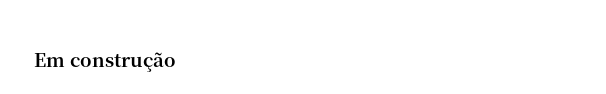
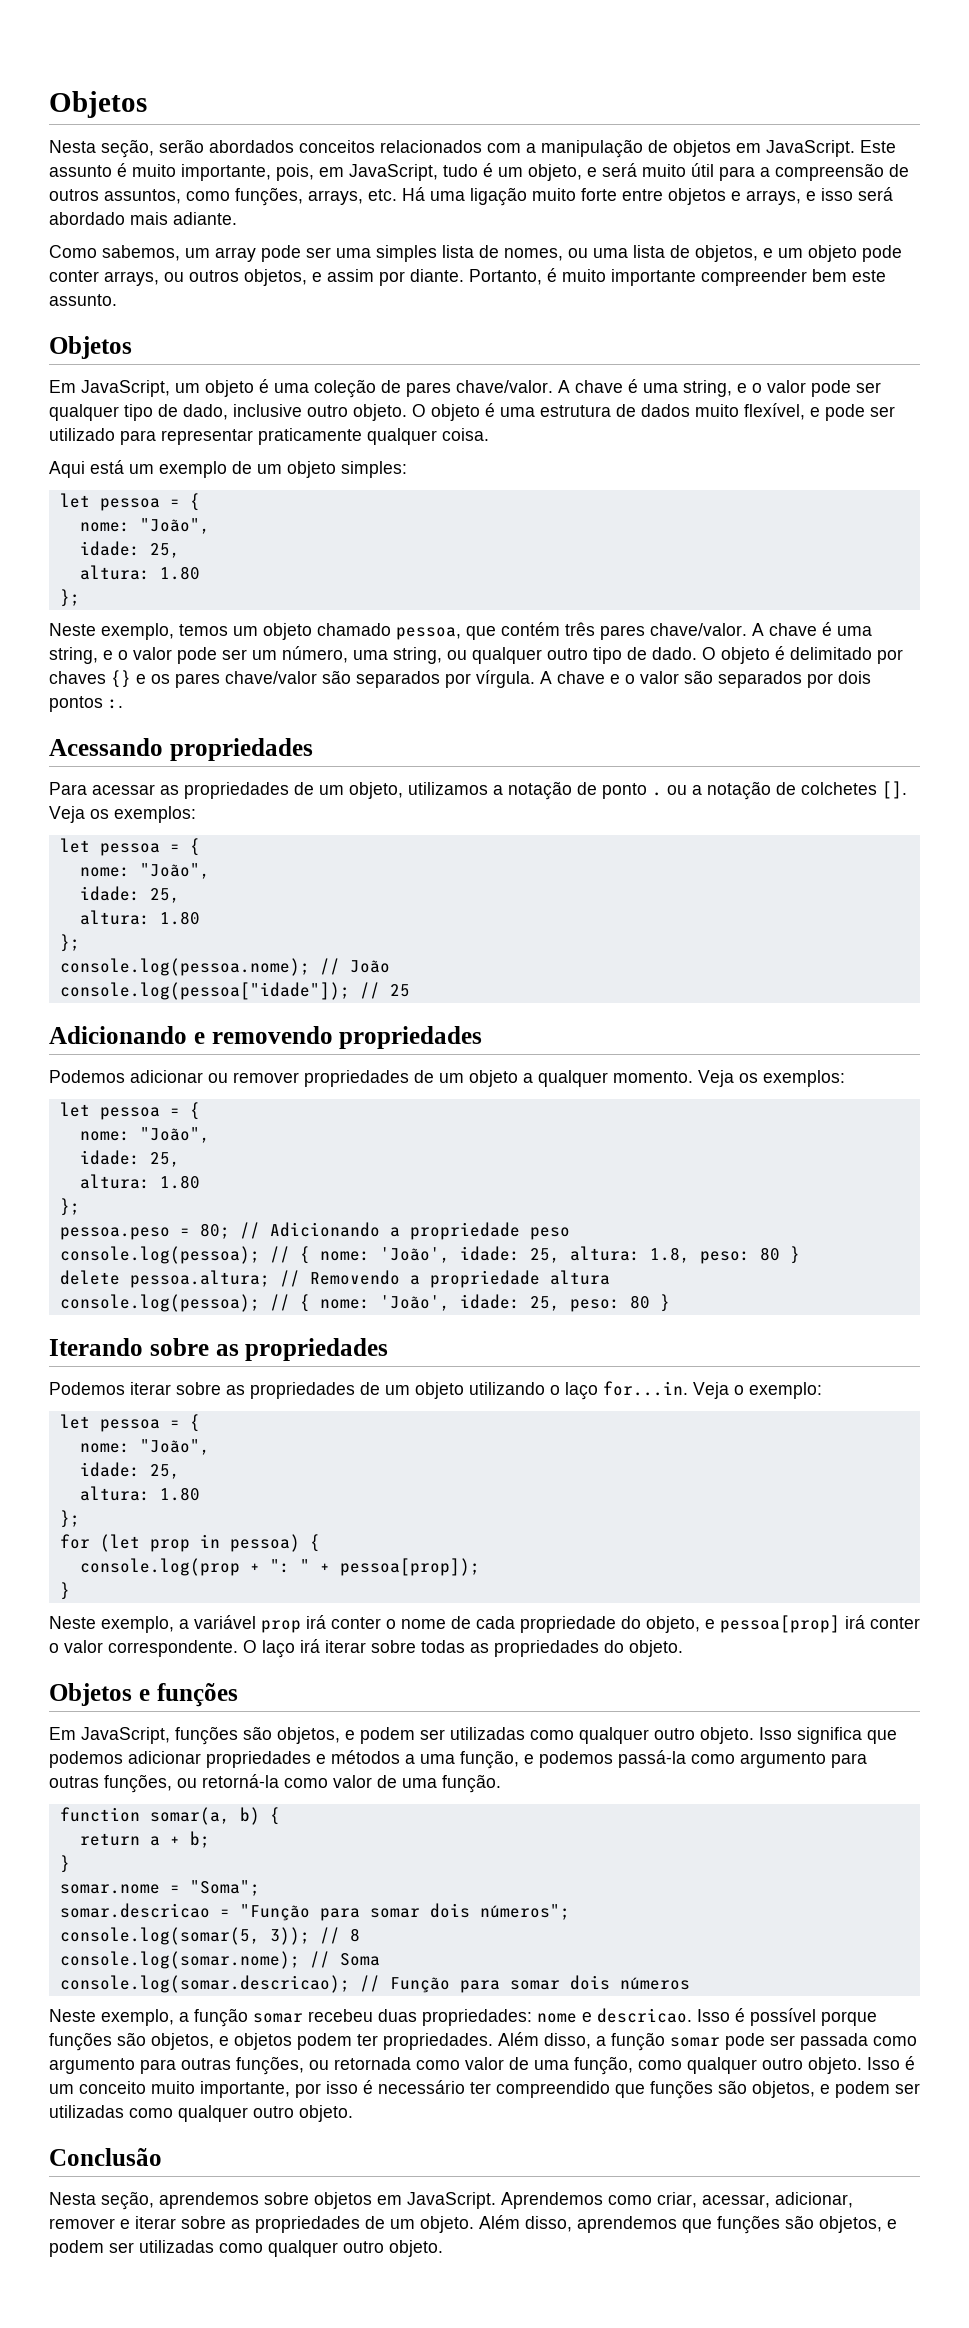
[34,52,176,72] Em construção -> [49,91,147,118] [49,139,896,158] [49,163,909,181] [49,187,893,206] [49,212,237,225] [49,245,902,262] [49,268,886,286] [49,294,117,306] [49,336,132,359] [49,379,881,398] [49,403,895,421] [49,428,489,445] [49,460,407,478] [59,493,200,511] [79,518,210,534] [79,541,180,558] [79,565,200,580] [59,589,80,607] [49,622,872,640] [49,646,903,664] [49,670,871,688] [49,696,123,712] [49,738,313,761] [49,781,907,800] [49,806,196,823] [59,838,200,856] [79,863,210,879] [79,886,180,903] [79,910,200,925] [59,934,80,952] [59,958,390,976] [59,982,410,1000] [49,1026,483,1049] [49,1070,845,1087] [59,1102,200,1120] [79,1127,210,1143] [79,1150,180,1167] [79,1174,200,1189] [59,1198,80,1216] [59,1222,570,1240] [59,1246,800,1264] [59,1270,610,1288] [59,1294,670,1312] [49,1338,389,1361] [49,1381,822,1400] [59,1414,200,1432] [79,1439,210,1455] [79,1462,180,1479] [79,1486,200,1501] [59,1510,80,1528] [59,1534,320,1552] [79,1558,480,1576] [59,1582,70,1600] [49,1615,920,1633] [49,1639,683,1658] [49,1683,238,1707] [49,1726,897,1745] [49,1750,867,1769] [49,1774,501,1793] [59,1807,280,1825] [79,1831,210,1848] [59,1855,70,1873] [59,1880,260,1896] [59,1903,570,1921] [59,1927,360,1945] [59,1951,380,1969] [59,1975,690,1993] [49,2008,877,2027] [49,2032,917,2051] [49,2056,915,2075] [49,2080,920,2099] [49,2105,353,2122] [49,2148,162,2166] [49,2191,853,2210] [49,2215,897,2234] [49,2240,443,2257] Objetos // Nesta seção, serão abordados conceitos relacionados com a manipulação de objetos em JavaScript. Este assunto é muito importante, pois, em JavaScript, tudo é um objeto, e será muito útil para a compreensão de outros assuntos, como funções, arrays, etc. Há uma ligação muito forte entre objetos e arrays, e isso será abordado mais adiante. // Como sabemos, um array pode ser uma simples lista de nomes, ou uma lista de objetos, e um objeto pode conter arrays, ou outros objetos, e assim por diante. Portanto, é muito importante compreender bem este assunto. // Objetos // Em JavaScript, um objeto é uma coleção de pares chave/valor. A chave é uma string, e o valor pode ser qualquer tipo de dado, inclusive outro objeto. O objeto é uma estrutura de dados muito flexível, e pode ser utilizado para representar praticamente qualquer coisa. // Aqui está um exemplo de um objeto simples: // let pessoa = { // nome: "João", // idade: 25, // altura: 1.80 // }; // Neste exemplo, temos um objeto chamado pessoa, que contém três pares chave/valor. A chave é uma string, e o valor pode ser um número, uma string, ou qualquer outro tipo de dado. O objeto é delimitado por chaves {} e os pares chave/valor são separados por vírgula. A chave e o valor são separados por dois pontos :. // Acessando propriedades // Para acessar as propriedades de um objeto, utilizamos a notação de ponto . ou a notação de colchetes []. Veja os exemplos: // let pessoa = { // nome: "João", // idade: 25, // altura: 1.80 // }; // console.log(pessoa.nome); // João // console.log(pessoa["idade"]); // 25 // Adicionando e removendo propriedades // Podemos adicionar ou remover propriedades de um objeto a qualquer momento. Veja os exemplos: // let pessoa = { // nome: "João", // idade: 25, // altura: 1.80 // }; // pessoa.peso = 80; // Adicionando a propriedade peso // console.log(pessoa); // { nome: 'João', idade: 25, altura: 1.8, peso: 80 } // delete pessoa.altura; // Removendo a propriedade altura // console.log(pessoa); // { nome: 'João', idade: 25, peso: 80 } // Iterando sobre as propriedades // Podemos iterar sobre as propriedades de um objeto utilizando o laço for...in. Veja o exemplo: // let pessoa = { // nome: "João", // idade: 25, // altura: 1.80 // }; // for (let prop in pessoa) { // console.log(prop + ": " + pessoa[prop]); // } // Neste exemplo, a variável prop irá conter o nome de cada propriedade do objeto, e pessoa[prop] irá conter o valor correspondente. O laço irá iterar sobre todas as propriedades do objeto. // Objetos e funções // Em JavaScript, funções são objetos, e podem ser utilizadas como qualquer outro objeto. Isso significa que podemos adicionar propriedades e métodos a uma função, e podemos passá-la como argumento para outras funções, ou retorná-la como valor de uma função. // function somar(a, b) { // return a + b; // } // somar.nome = "Soma"; // somar.descricao = "Função para somar dois números"; // console.log(somar(5, 3)); // 8 // console.log(somar.nome); // Soma // console.log(somar.descricao); // Função para somar dois números // Neste exemplo, a função somar recebeu duas propriedades: nome e descricao. Isso é possível porque funções são objetos, e objetos podem ter propriedades. Além disso, a função somar pode ser passada como argumento para outras funções, ou retornada como valor de uma função, como qualquer outro objeto. Isso é um conceito muito importante, por isso é necessário ter compreendido que funções são objetos, e podem ser utilizadas como qualquer outro objeto. // Conclusão // Nesta seção, aprendemos sobre objetos em JavaScript. Aprendemos como criar, acessar, adicionar, remover e iterar sobre as propriedades de um objeto. Além disso, aprendemos que funções são objetos, e podem ser utilizadas como qualquer outro objeto.

